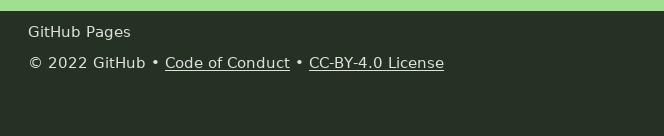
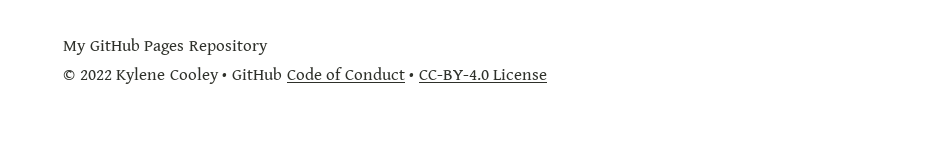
(28, 31) none -> [63,41,86,55] My
(131, 33) none -> [188,40,268,55] Repository
[93,57,160,68] GitHub • -> [116,67,282,84] Kylene Cooley • GitHub

